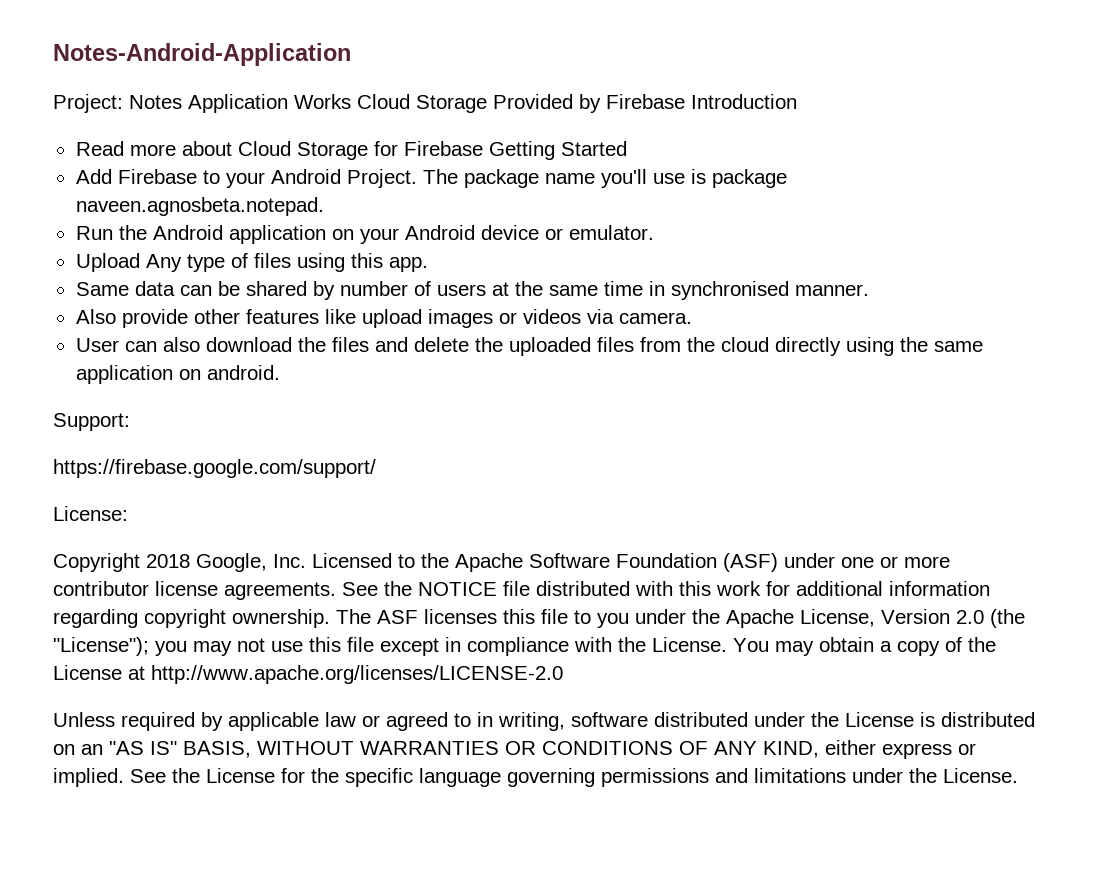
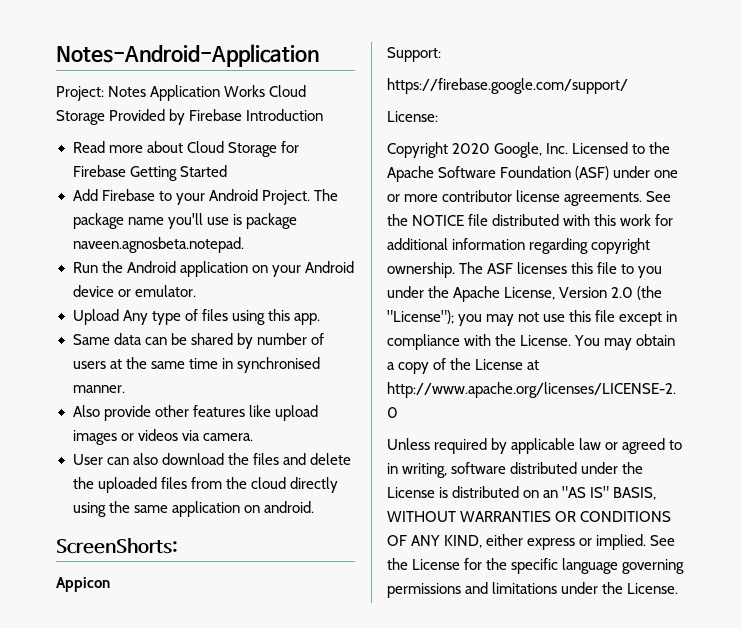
(280, 372) none -> [56,538,178,554] [56,577,110,592] // ScreenShorts: // Appicon
[146,554,190,568] 2018 -> [452,143,491,154] 2020

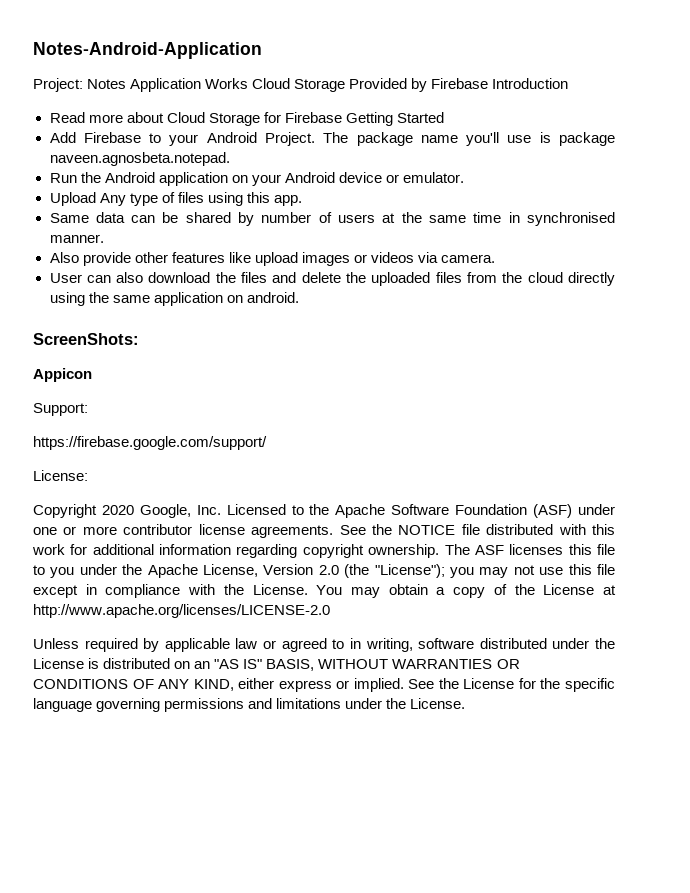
[56,538,178,554] ScreenShorts: -> [33,333,139,345] ScreenShots:

